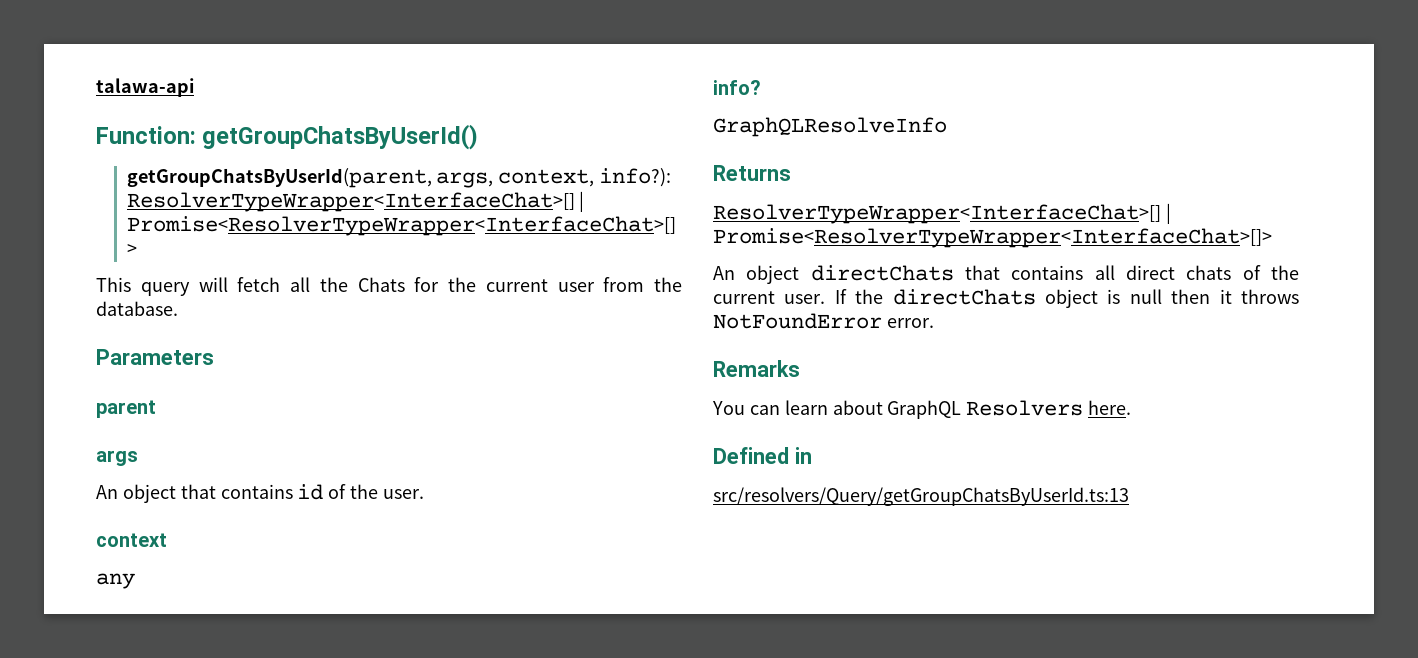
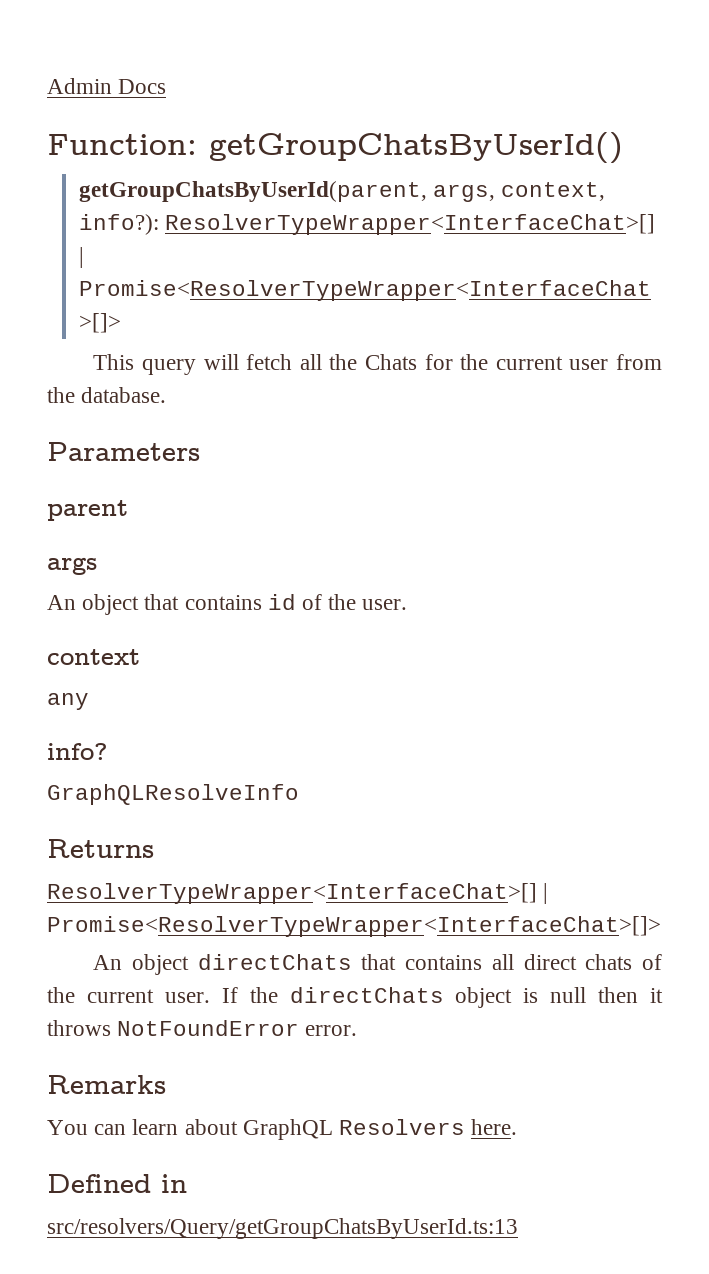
[96,78,194,97] talawa-api -> [47,78,167,94] Admin Docs

